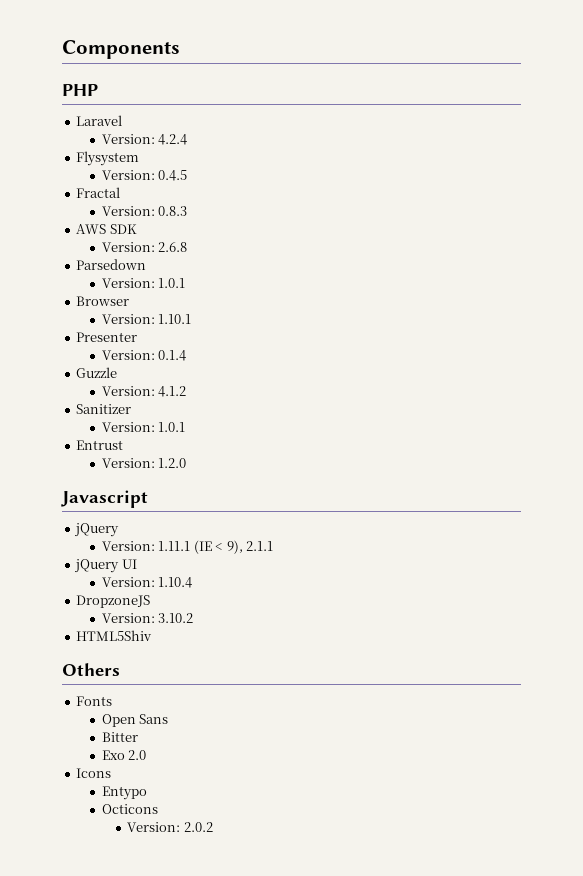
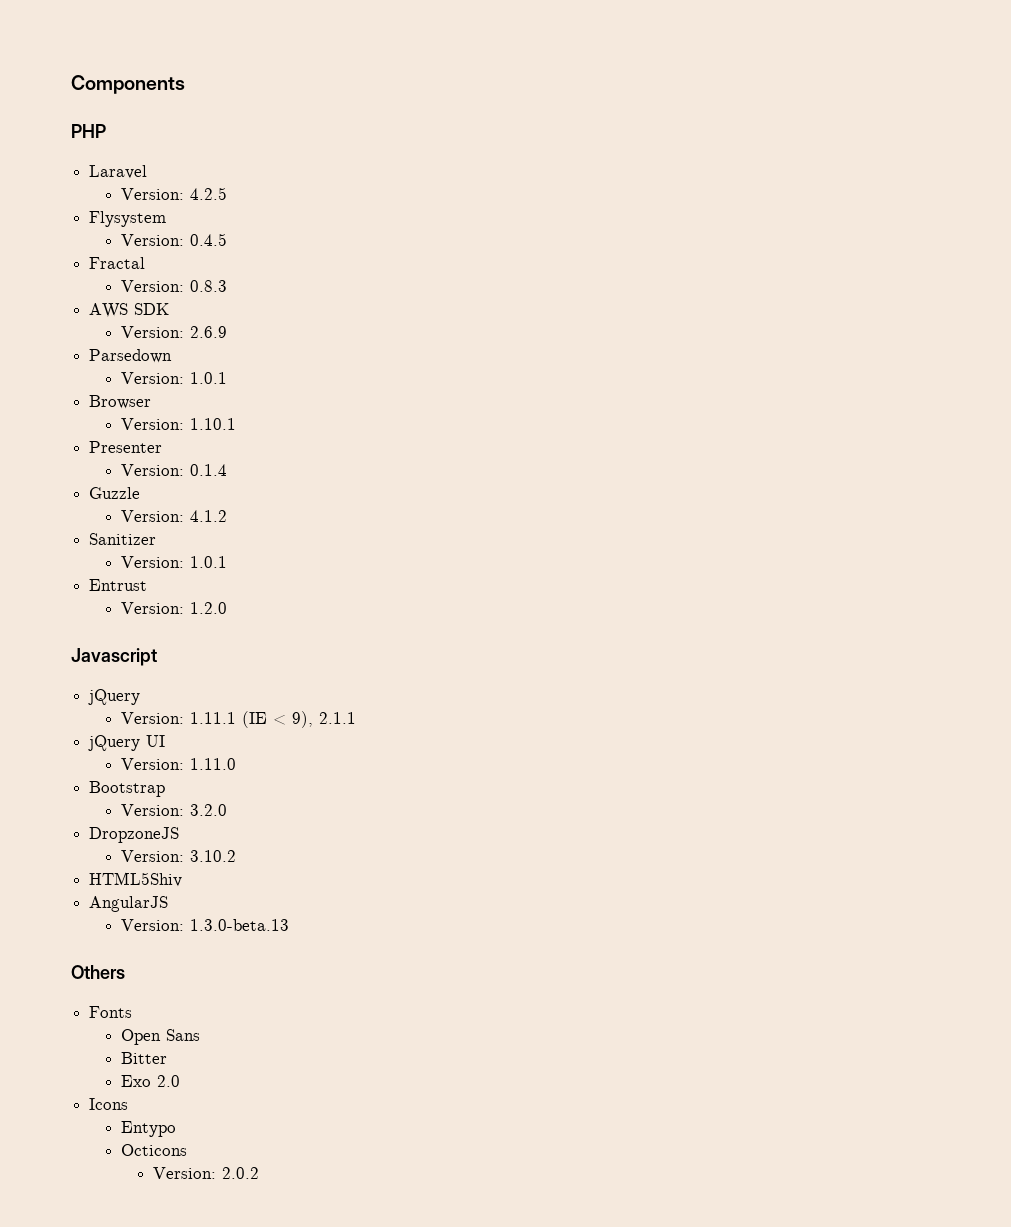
[158,134,188,145] 4.2.4 -> [189,187,227,200] 4.2.5
[158,242,188,252] 2.6.8 -> [189,326,227,338] 2.6.9
[158,577,193,588] 1.10.4 -> [189,758,236,770] [89,781,166,797] [120,804,227,816] 1.11.0 // Bootstrap // Version: 3.2.0
(153, 635) none -> [89,896,169,912] [120,919,289,931] // AngularJS // Version: 1.3.0-beta.13

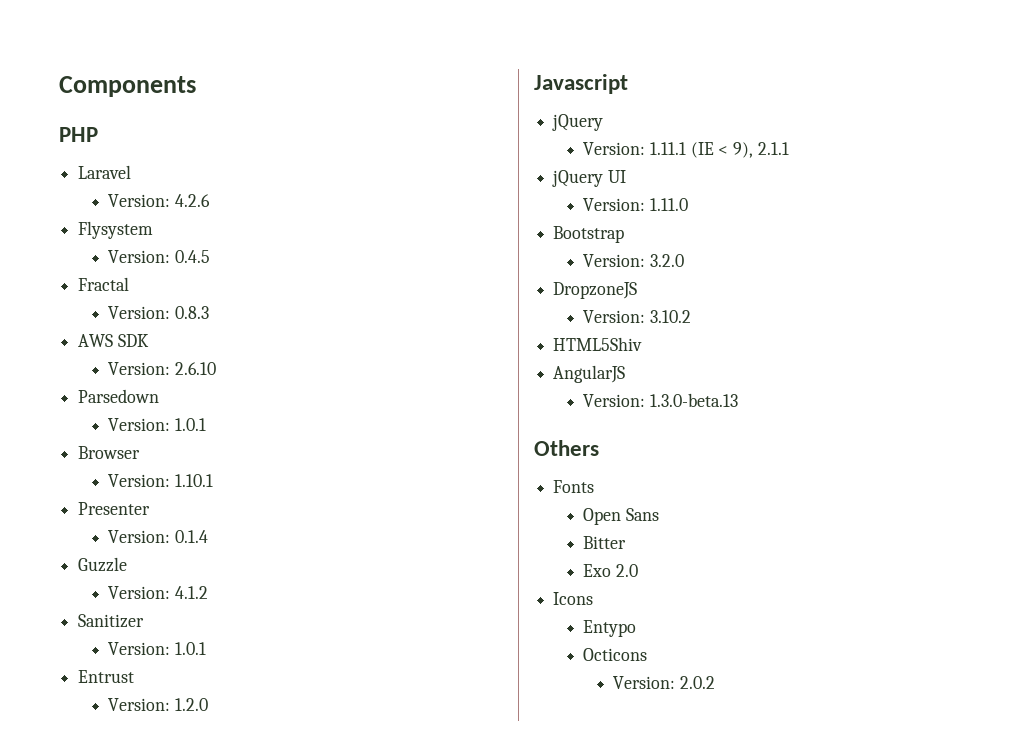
[189,187,227,200] 4.2.5 -> [174,194,210,207] 4.2.6
[189,326,227,338] 2.6.9 -> [174,362,216,375] 2.6.10

